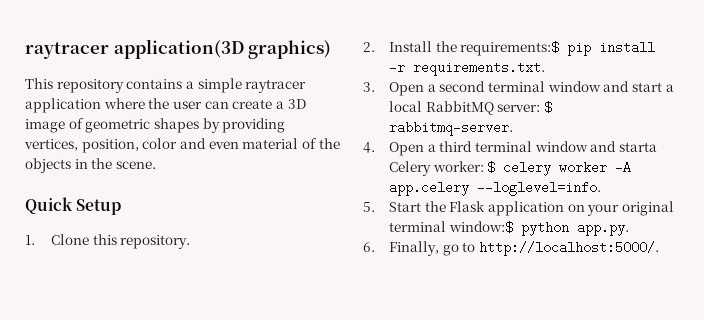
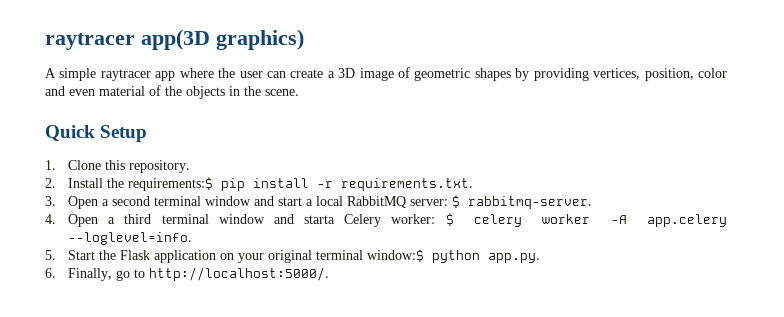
[25,39,244,59] raytracer application(3D -> [45,29,210,50] raytracer app(3D
[25,78,194,93] This repository contains a -> [45,68,56,78] A
[25,98,101,113] application -> [155,71,176,81] app

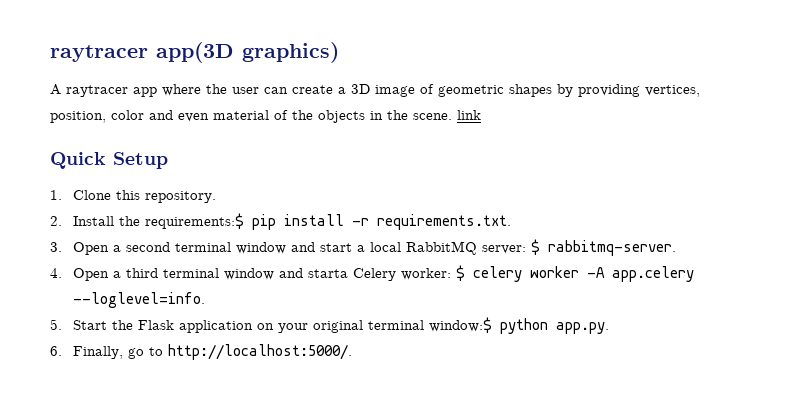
[59,68,97,81] simple -> (61, 89) none
(299, 92) none -> [457,110,481,120] link

